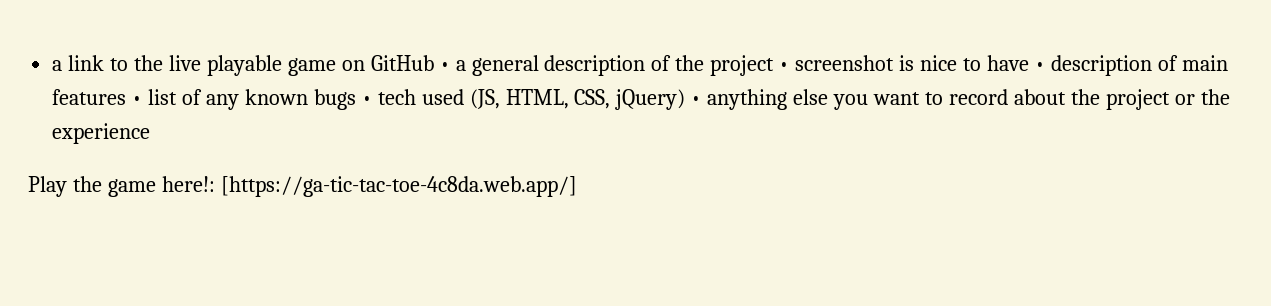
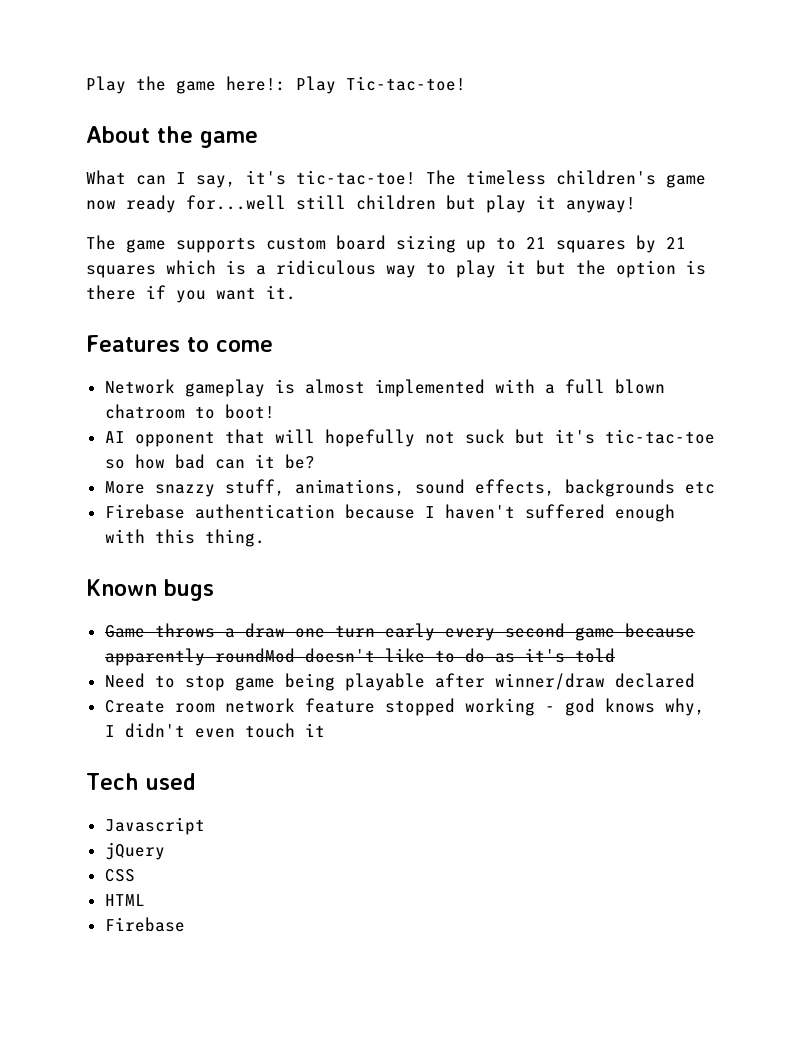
[52,55,1228,76] [52,89,1230,110] [52,123,151,144] [28,176,577,197] a link to the live playable game on GitHub • a general description of the project • screenshot is nice to have • description of main features • list of any known bugs • tech used (JS, HTML, CSS, jQuery) • anything else you want to record about the project or the experience // Play the game here!: [https://ga-tic-tac-toe-4c8da.web.app/] -> [86,76,466,94] [86,126,258,148] [86,170,706,188] [86,195,636,213] [86,235,686,253] [86,260,706,278] [86,285,296,303] [86,335,273,352] [104,379,665,397] [104,404,275,419] [104,429,715,447] [104,454,315,469] [104,479,715,497] [104,504,675,522] [104,529,265,547] [86,579,214,601] [104,623,695,641] [104,648,615,666] [104,673,695,691] [104,698,705,716] [104,723,325,738] [86,773,196,790] [104,817,205,835] [104,842,165,860] [104,869,135,882] [104,894,145,906] [104,917,185,932] Play the game here!: Play Tic-tac-toe! // About the game // What can I say, it's tic-tac-toe! The timeless children's game now ready for...well still children but play it anyway! // The game supports custom board sizing up to 21 squares by 21 squares which is a ridiculous way to play it but the option is there if you want it. // Features to come // Network gameplay is almost implemented with a full blown chatroom to boot! // AI opponent that will hopefully not suck but it's tic-tac-toe so how bad can it be? // More snazzy stuff, animations, sound effects, backgrounds etc // Firebase authentication because I haven't suffered enough with this thing. // Known bugs // Game throws a draw one turn early every second game because apparently roundMod doesn't like to do as it's told // Need to stop game being playable after winner/draw declared // Create room network feature stopped working - god knows why, I didn't even touch it // Tech used // Javascript // jQuery // CSS // HTML // Firebase

